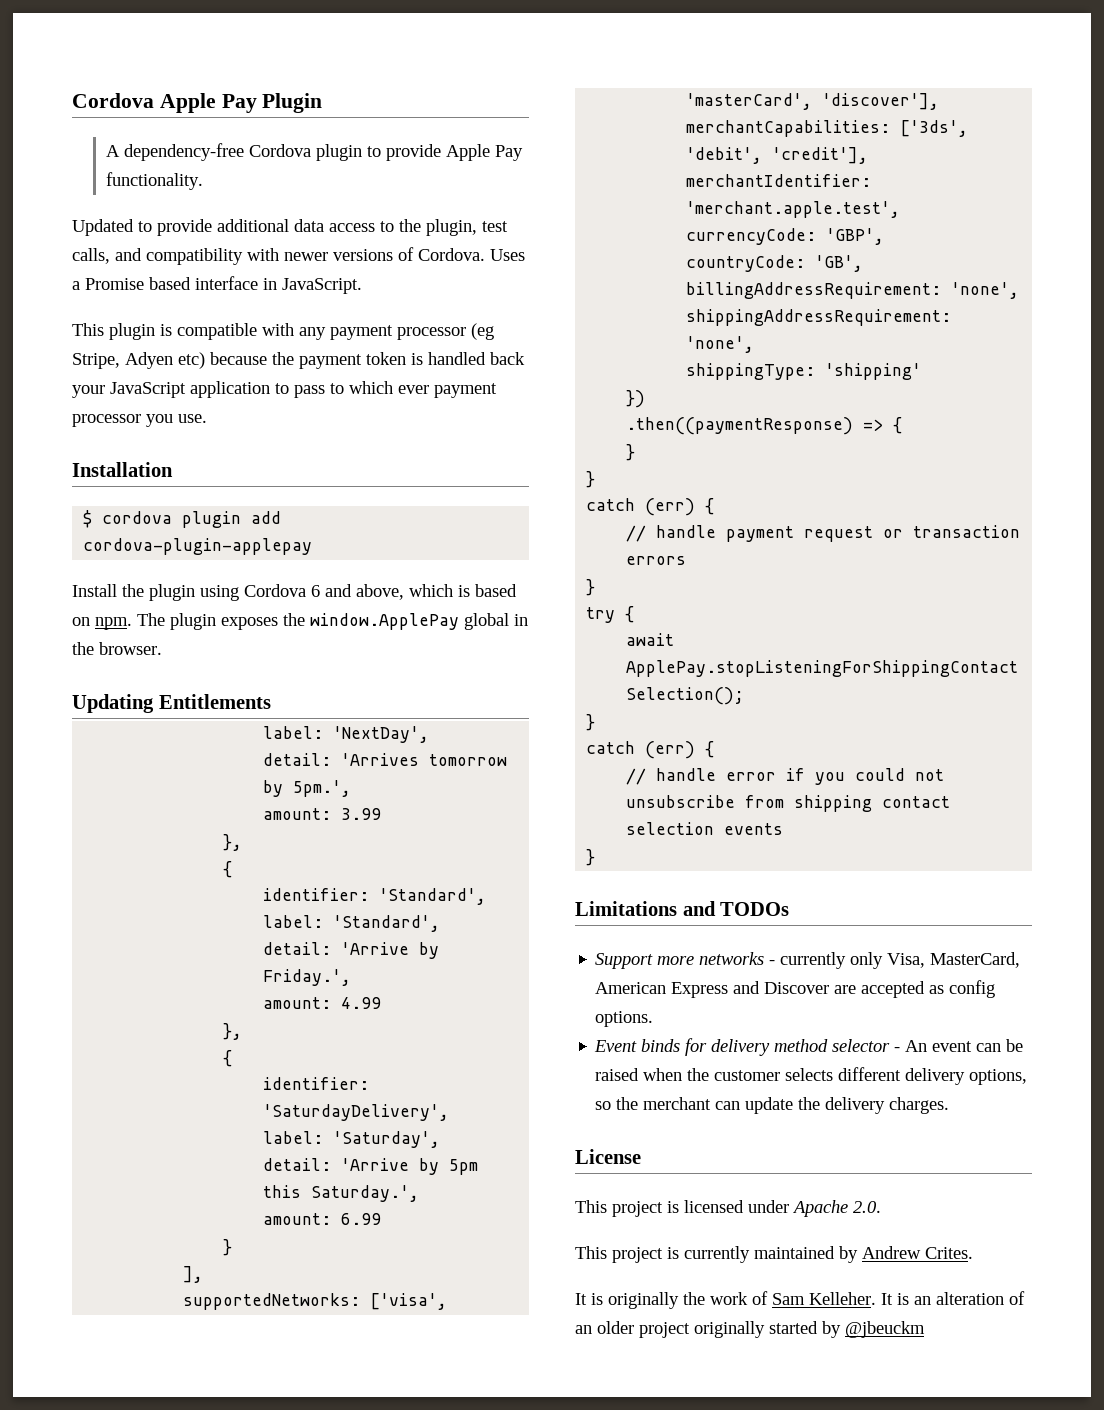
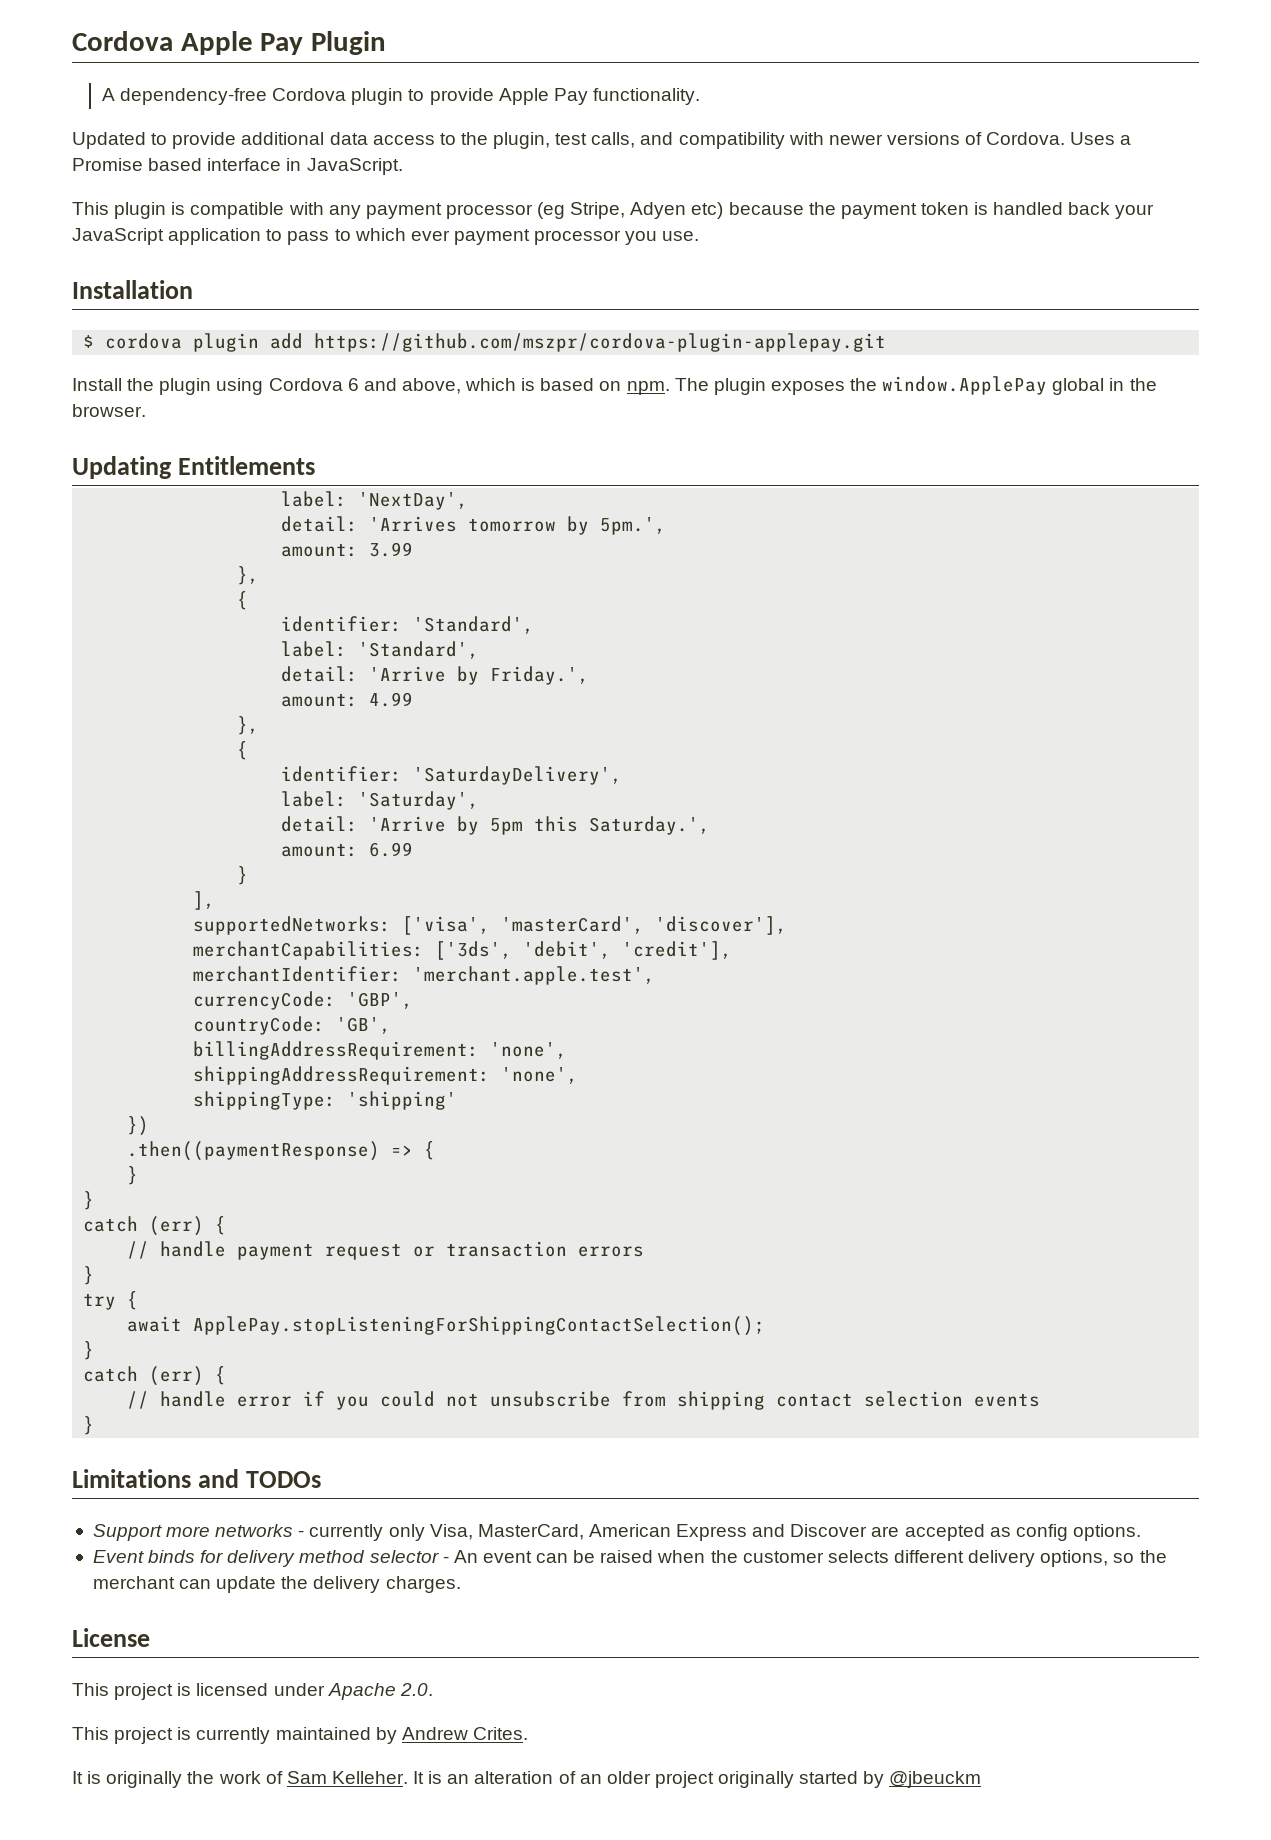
[83,538,313,555] cordova-plugin-applepay -> [314,333,887,352] https://github.com/mszpr/cordova-plugin-applepay.git

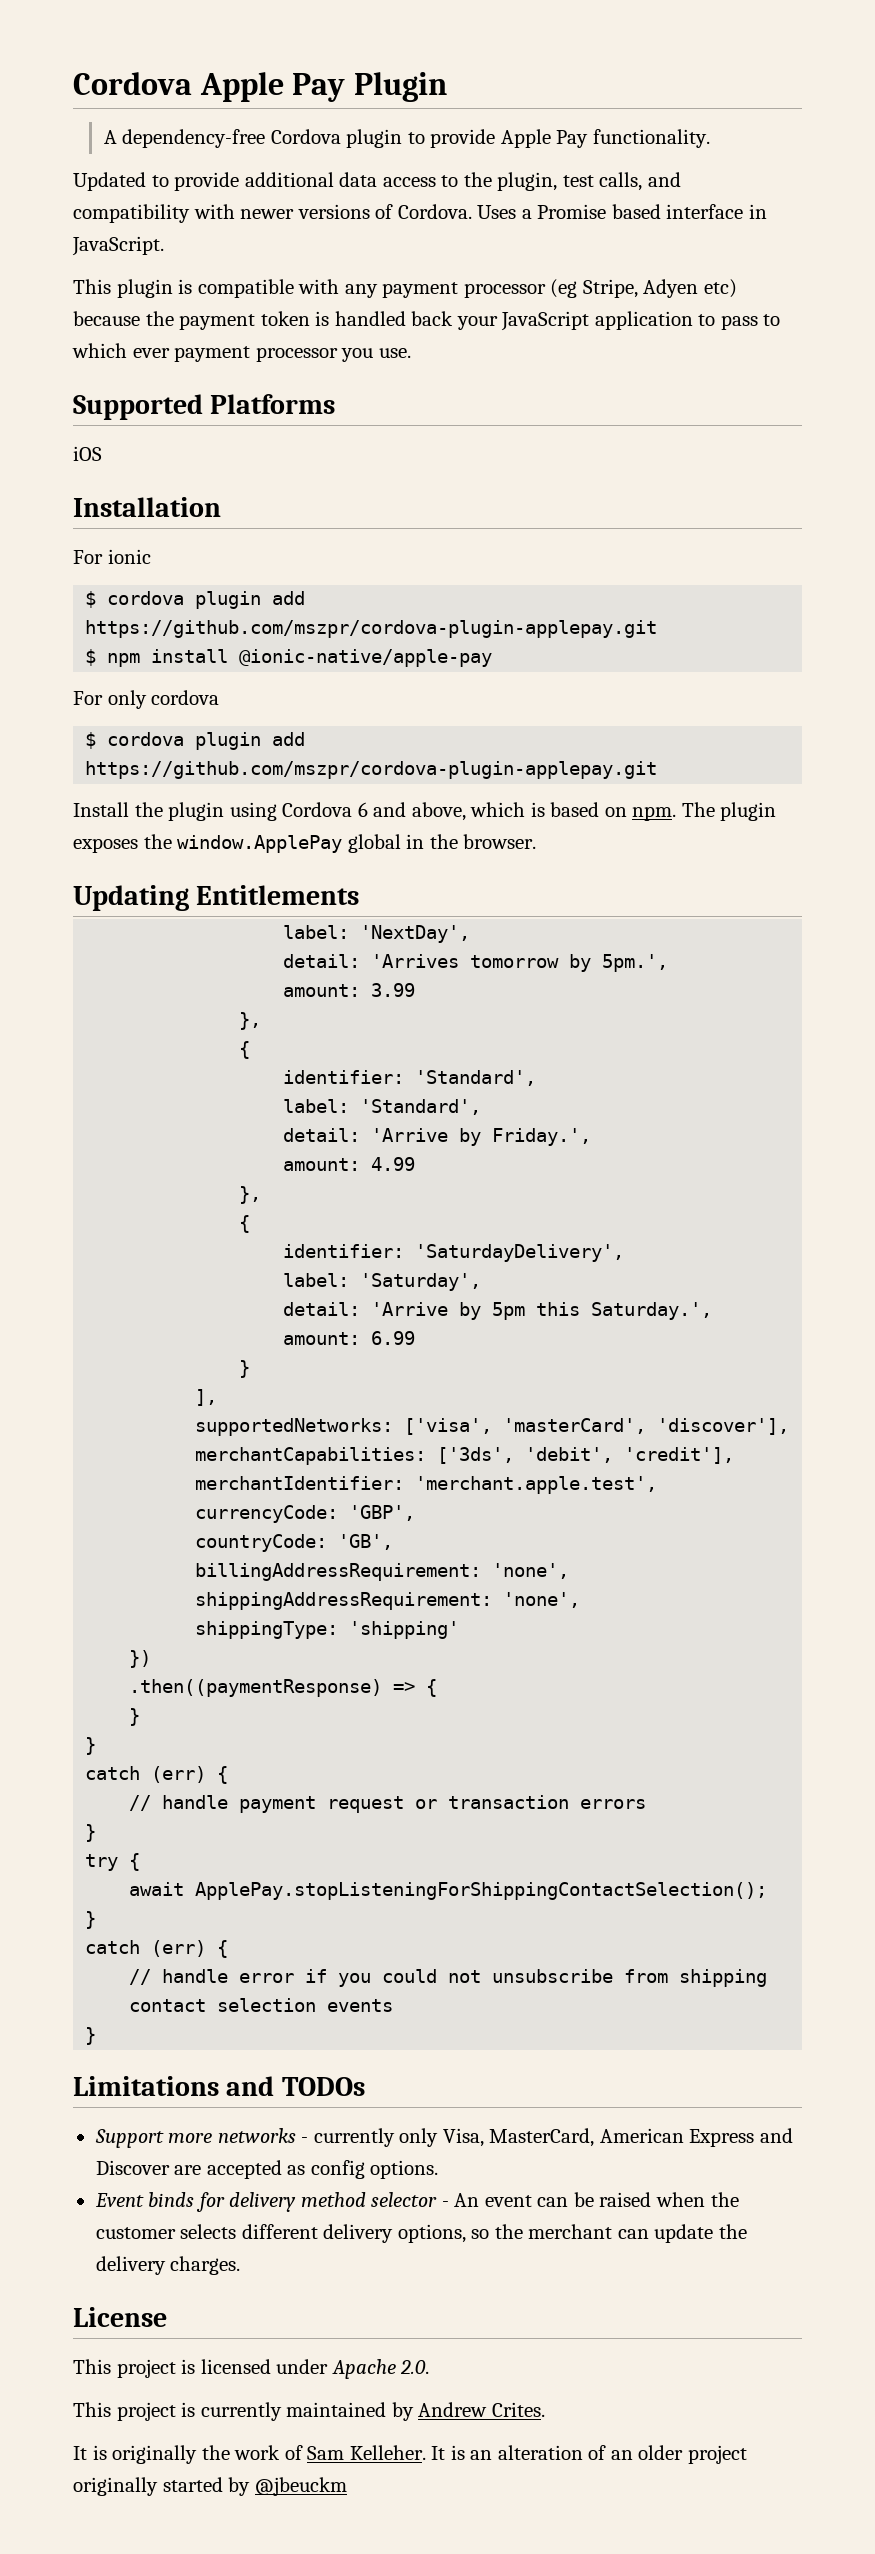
[72,280,193,299] Installation -> [73,394,336,420] [73,446,102,461] [73,497,221,517] [73,549,151,564] [85,591,306,609] [85,620,658,638] [85,649,493,667] [73,690,220,709] Supported Platforms // iOS // Installation // For ionic // $ cordova plugin add https://github.com/mszpr/cordova-plugin-applepay.git // $ npm install @ionic-native/apple-pay // For only cordova

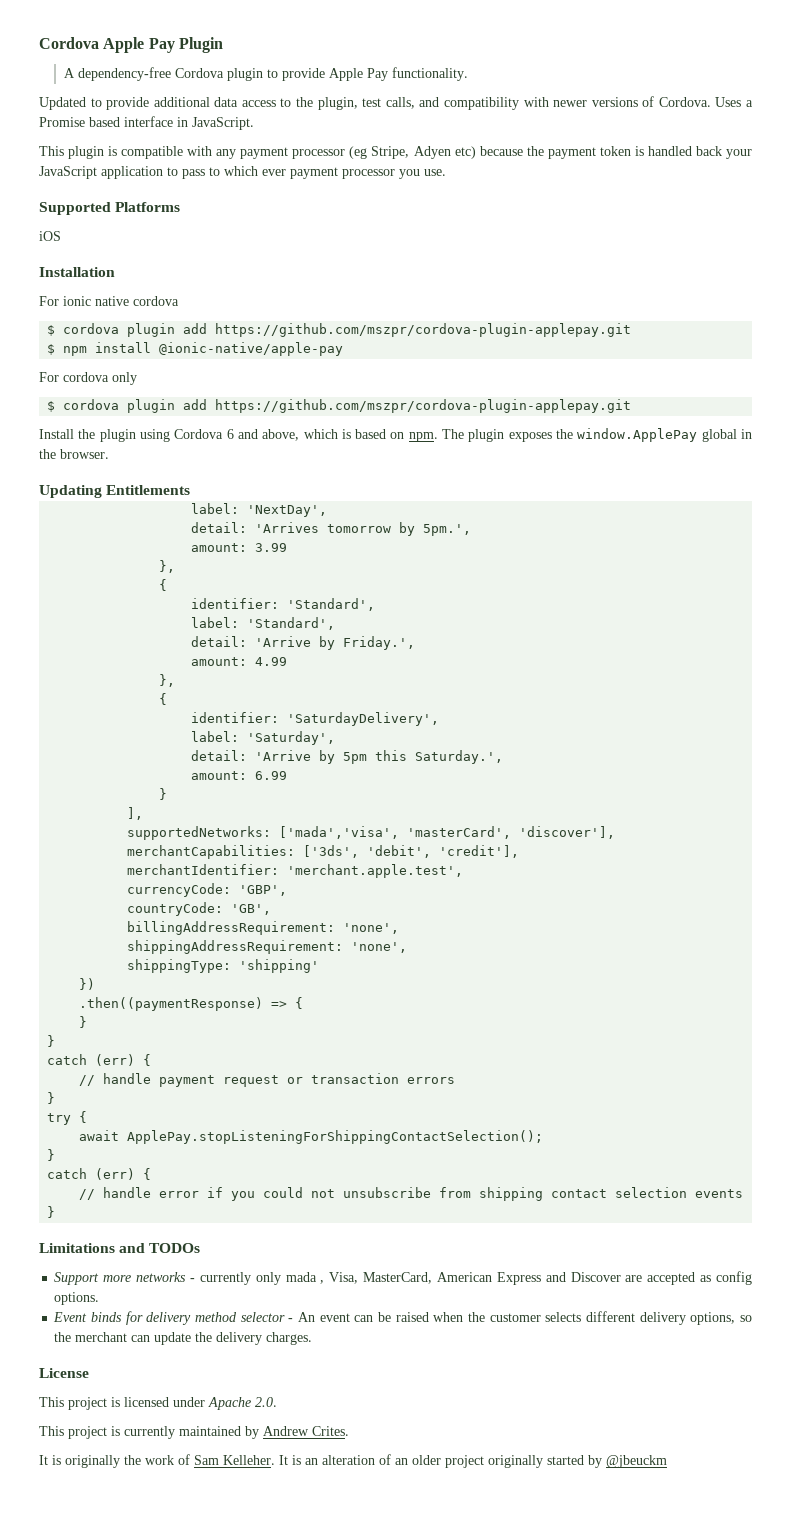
(151, 556) none -> [95,296,179,306] native cordova
[107,690,220,709] only cordova -> [63,372,137,385] cordova only
[404,1418,493,1435] ['visa', -> [279,826,400,839] ['mada','visa',
(439, 2137) none -> [285,1272,325,1284] mada ,

